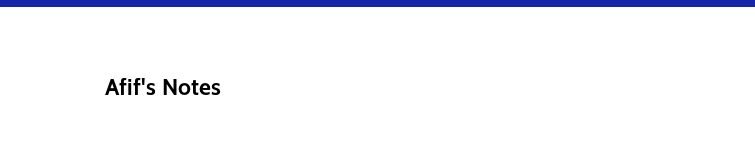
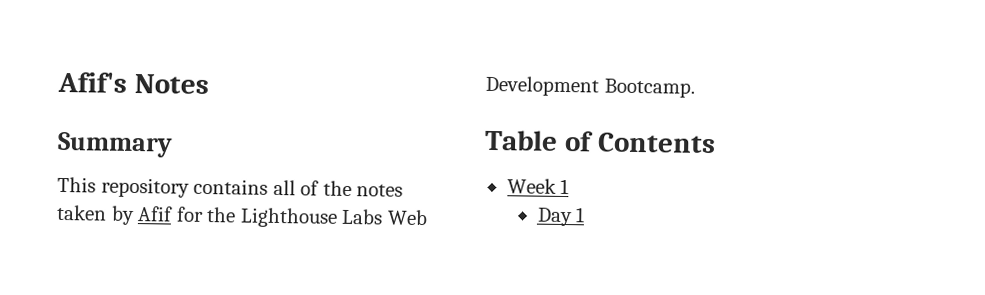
(222, 87) none -> [57,131,173,158] [57,176,404,198] [56,204,428,228] [485,75,695,98] [484,129,716,154] [506,178,570,195] [536,207,586,227] // Summary // This repository contains all of the notes taken by Afif for the Lighthouse Labs Web Development Bootcamp. // Table of Contents // Week 1 // Day 1

